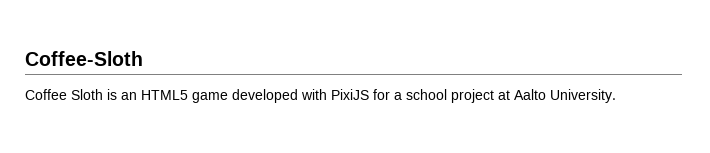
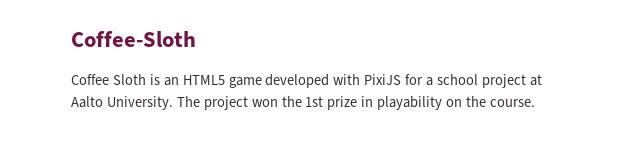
(616, 96) none -> [176,96,535,110] The project won the 1st prize in playability on the course.

